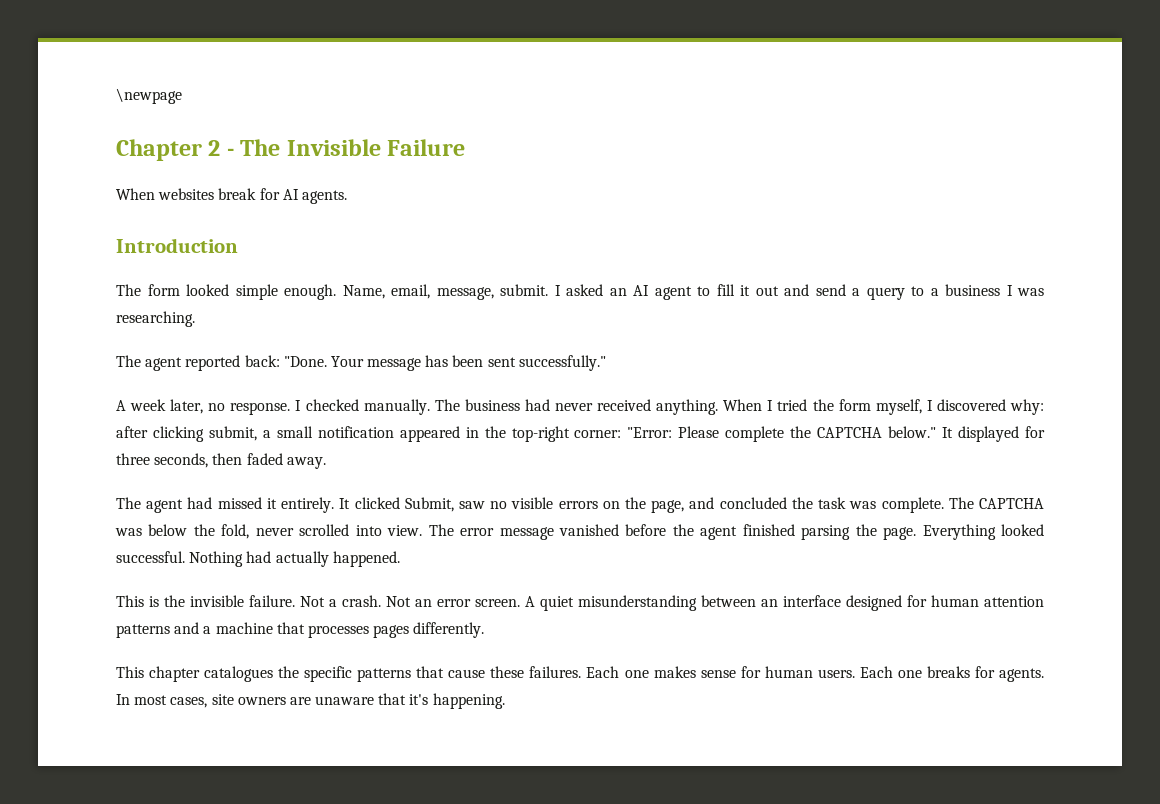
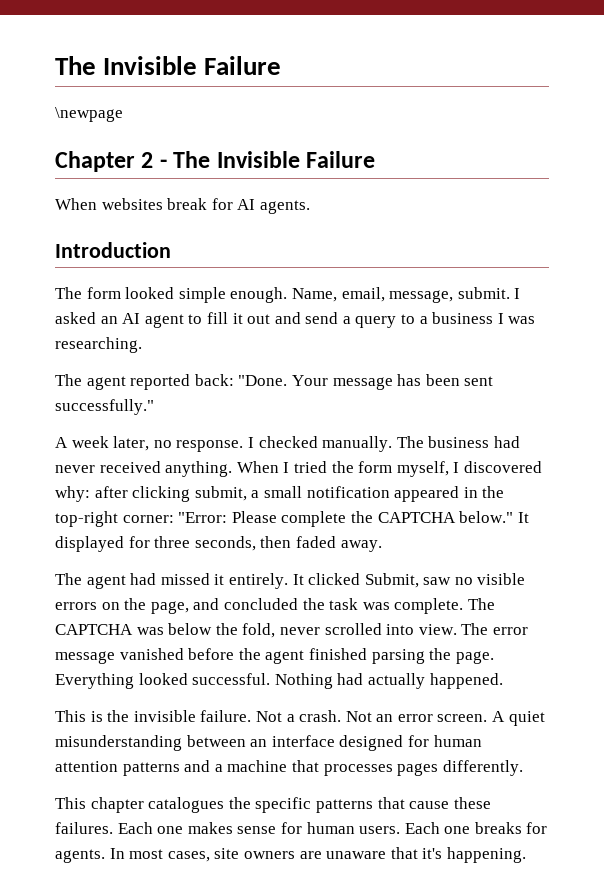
(116, 96) none -> [55,56,282,75] The Invisible Failure //

